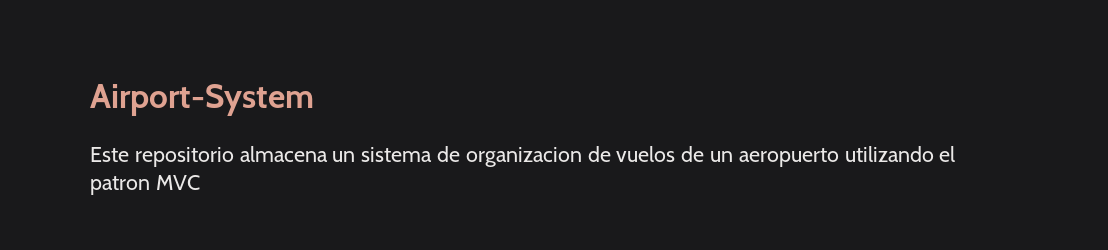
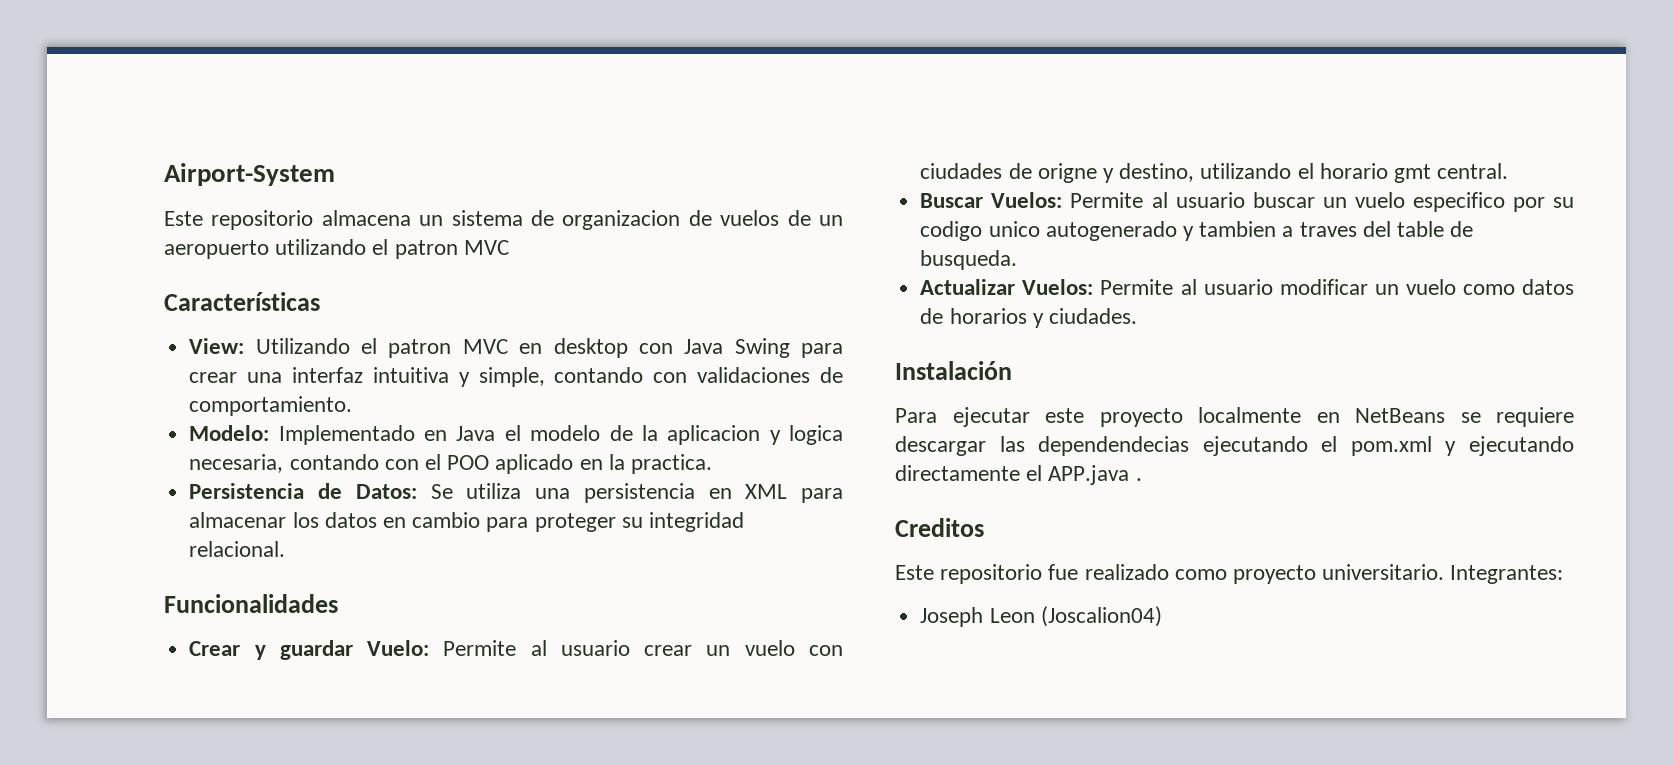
(200, 182) none -> [164,292,320,311] [189,338,843,358] [189,367,843,387] [189,396,353,416] [189,425,843,445] [189,454,712,474] [189,483,843,503] [189,512,744,532] [189,541,286,557] [164,594,338,613] [189,640,843,660] [920,163,1509,183] [920,192,1574,212] [920,221,1474,241] [920,250,1018,270] [920,279,1574,295] [920,308,1137,328] [895,361,1012,380] [895,407,1574,427] [895,436,1574,456] [895,465,1142,485] [895,518,984,537] [895,564,1564,584] [920,606,1162,627] // Características // View: Utilizando el patron MVC en desktop con Java Swing para crear una interfaz intuitiva y simple, contando con validaciones de comportamiento. // Modelo: Implementado en Java el modelo de la aplicacion y logica necesaria, contando con el POO aplicado en la practica. // Persistencia de Datos: Se utiliza una persistencia en XML para almacenar los datos en cambio para proteger su integridad relacional. // Funcionalidades // Crear y guardar Vuelo: Permite al usuario crear un vuelo con ciudades de origne y destino, utilizando el horario gmt central. // Buscar Vuelos: Permite al usuario buscar un vuelo especifico por su codigo unico autogenerado y tambien a traves del table de busqueda. // Actualizar Vuelos: Permite al usuario modificar un vuelo como datos de horarios y ciudades. // Instalación // Para ejecutar este proyecto localmente en NetBeans se requiere descargar las dependendecias ejecutando el pom.xml y ejecutando directamente el APP.java . // Creditos // Este repositorio fue realizado como proyecto universitario. Integrantes: // Joseph Leon (Joscalion04)

